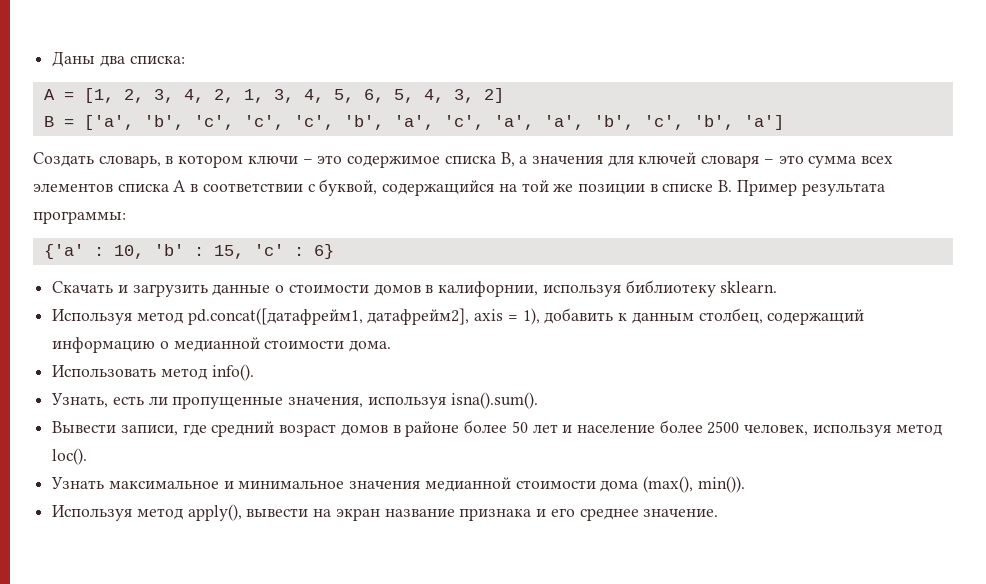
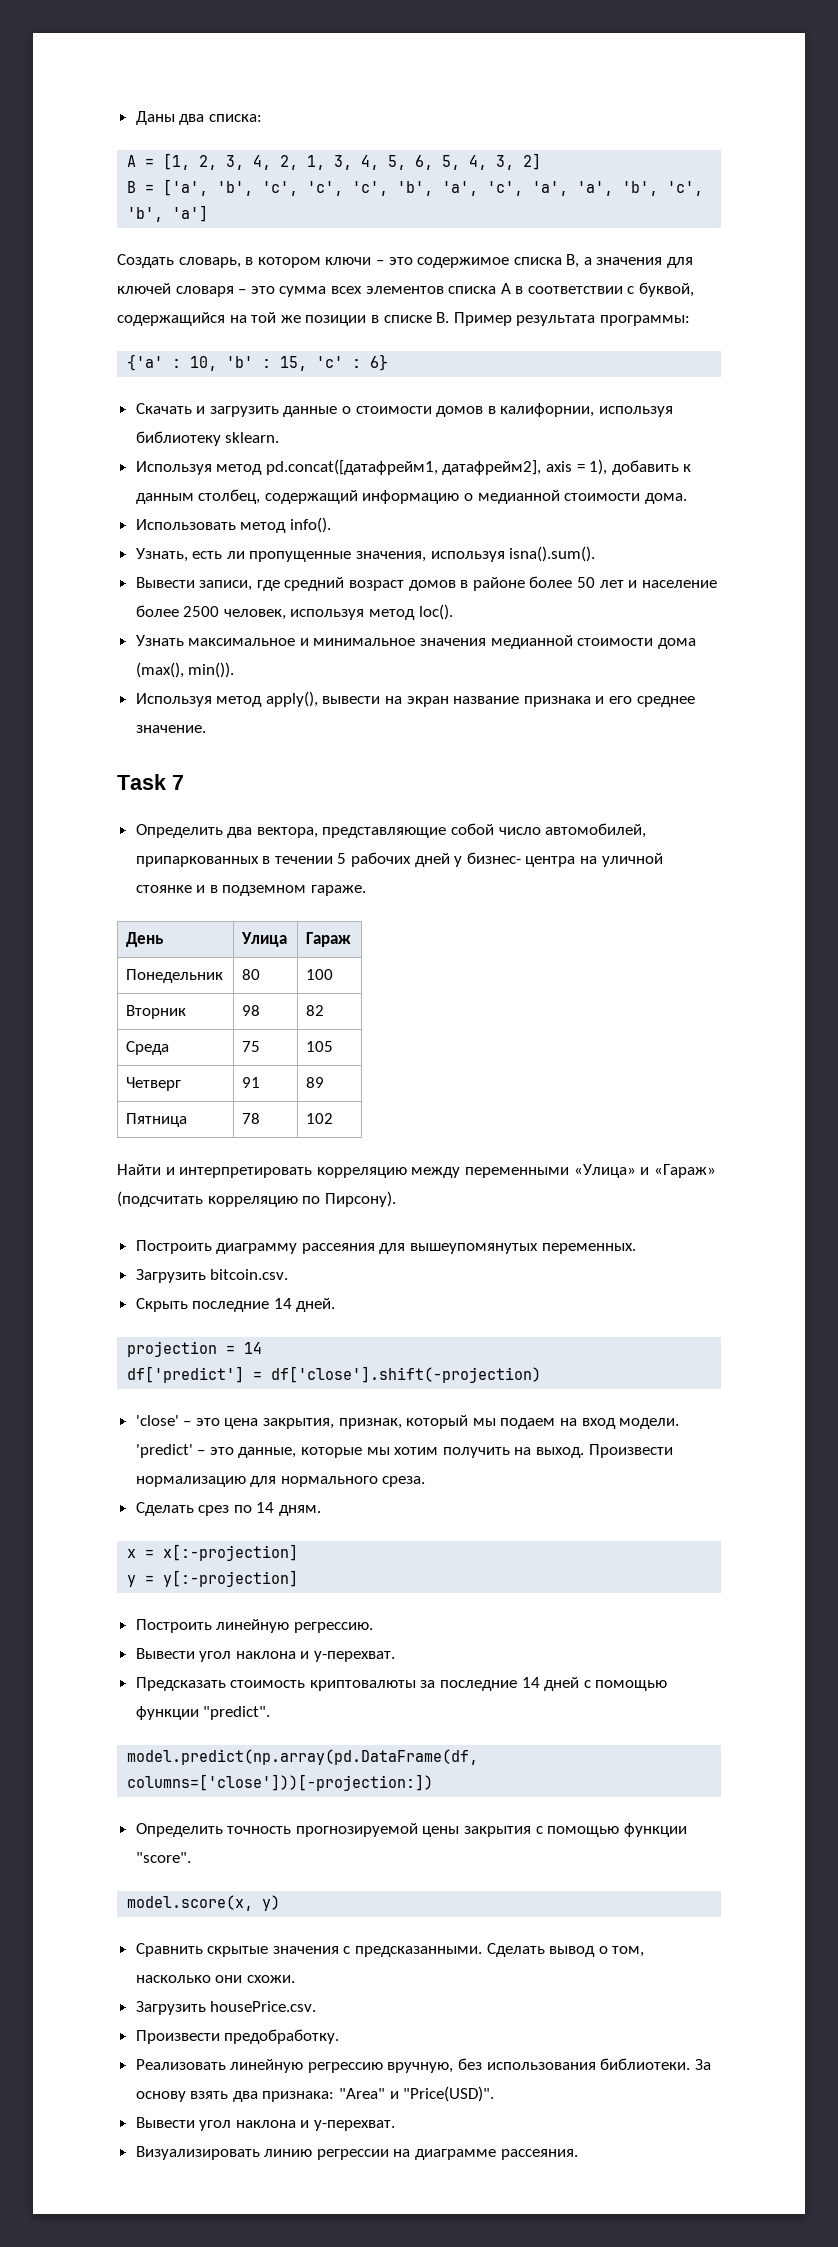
(719, 513) none -> [117,774,184,790] [135,823,647,838] [135,852,663,867] [135,885,367,896] [126,932,165,947] [241,932,288,947] [306,932,352,947] [126,969,224,983] [242,969,261,980] [306,969,334,980] [126,1005,187,1019] [242,1005,261,1016] [306,1005,325,1016] [126,1041,170,1055] [242,1041,261,1052] [306,1041,334,1052] [126,1077,182,1091] [242,1077,261,1088] [306,1077,325,1088] [126,1113,188,1127] [242,1113,261,1124] [306,1113,334,1124] [117,1164,716,1178] [117,1191,396,1207] [135,1240,636,1254] [135,1269,289,1283] [135,1298,336,1312] [127,1341,263,1357] [127,1366,542,1383] [135,1415,680,1429] [135,1444,673,1458] [135,1476,426,1487] [135,1502,322,1516] [127,1544,299,1561] [127,1570,299,1587] [135,1619,373,1633] [135,1648,396,1662] [135,1677,668,1691] [135,1706,271,1720] [127,1749,479,1765] [127,1774,434,1791] [135,1823,687,1837] [135,1852,191,1863] [127,1895,281,1911] [135,1943,645,1957] [135,1975,295,1983] [135,2001,317,2015] [135,2029,340,2044] [135,2058,711,2073] [135,2086,495,2102] [135,2117,396,2131] [135,2146,578,2160] // Task 7 // Определить два вектора, представляющие собой число автомобилей, припаркованных в течении 5 рабочих дней у бизнес- центра на уличной стоянке и в подземном гараже. // День | Улица | Гараж // Понедельник | 80 | 100 // Вторник | 98 | 82 // Среда | 75 | 105 // Четверг | 91 | 89 // Пятница | 78 | 102 // Найти и интерпретировать корреляцию между переменными «Улица» и «Гараж» (подсчитать корреляцию по Пирсону). // Построить диаграмму рассеяния для вышеупомянутых переменных. // Загрузить bitcoin.csv. // Скрыть последние 14 дней. // projection = 14 // df['predict'] = df['close'].shift(-projection) // 'close' – это цена закрытия, признак, который мы подаем на вход модели. 'predict' – это данные, которые мы хотим получить на выход. Произвести нормализацию для нормального среза. // Сделать срез по 14 дням. // x = x[:-projection] // y = y[:-projection] // Построить линейную регрессию. // Вывести угол наклона и y-перехват. // Предсказать стоимость криптовалюты за последние 14 дней с помощью функции "predict". // model.predict(np.array(pd.DataFrame(df, columns=['close']))[-projection:]) // Определить точность прогнозируемой цены закрытия с помощью функции "score". // model.score(x, y) // Сравнить скрытые значения с предсказанными. Сделать вывод о том, насколько они схожи. // Загрузить housePrice.csv. // Произвести предобработку. // Реализовать линейную регрессию вручную, без использования библиотеки. За основу взять два признака: "Area" и "Price(USD)". // Вывести угол наклона и y-перехват. // Визуализировать линию регрессии на диаграмме рассеяния.

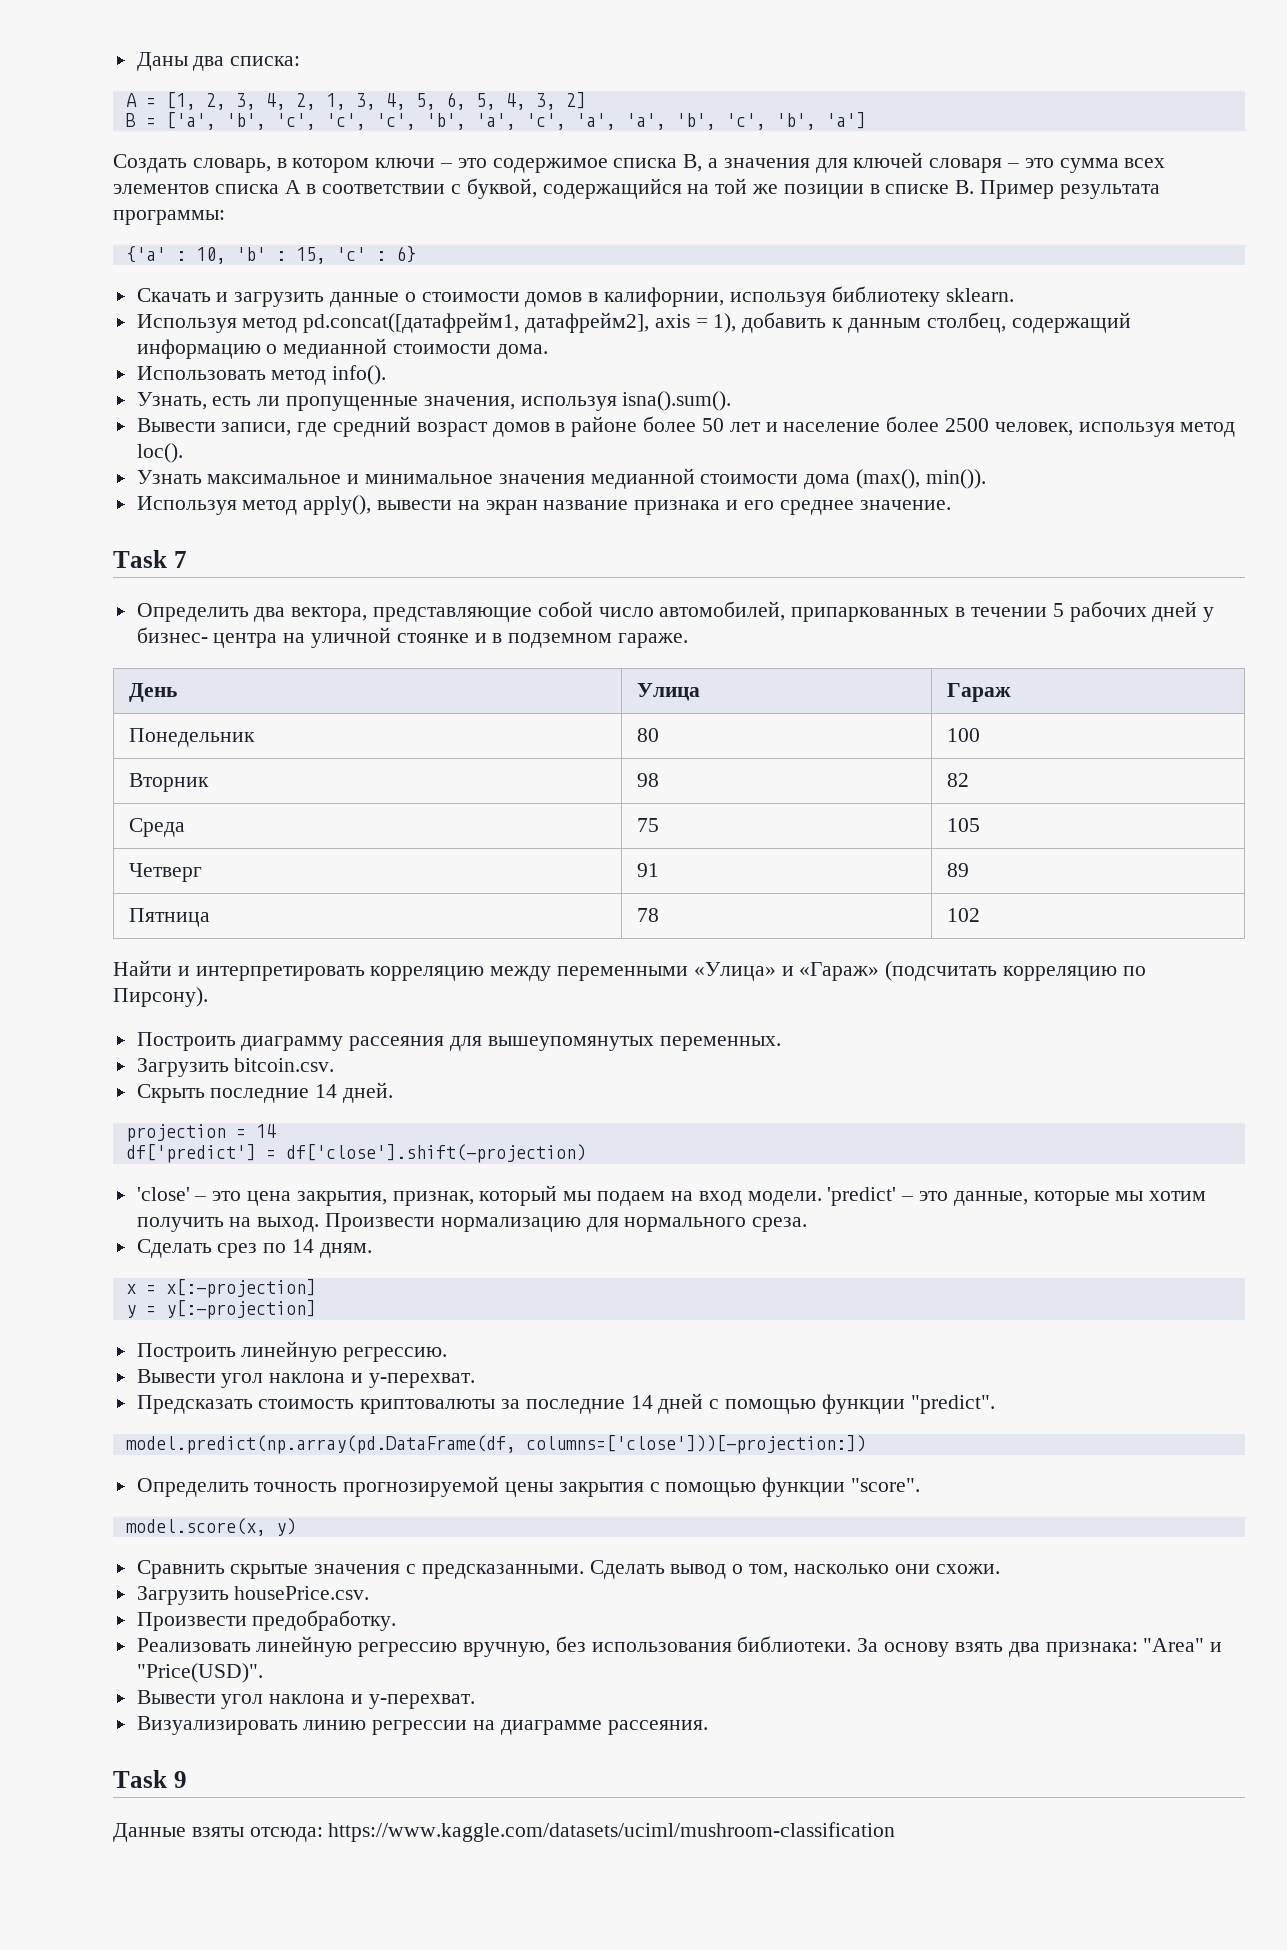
(578, 2154) none -> [113,1770,187,1788] [113,1822,896,1842] // Task 9 // Данные взяты отсюда: https://www.kaggle.com/datasets/uciml/mushroom-classification

